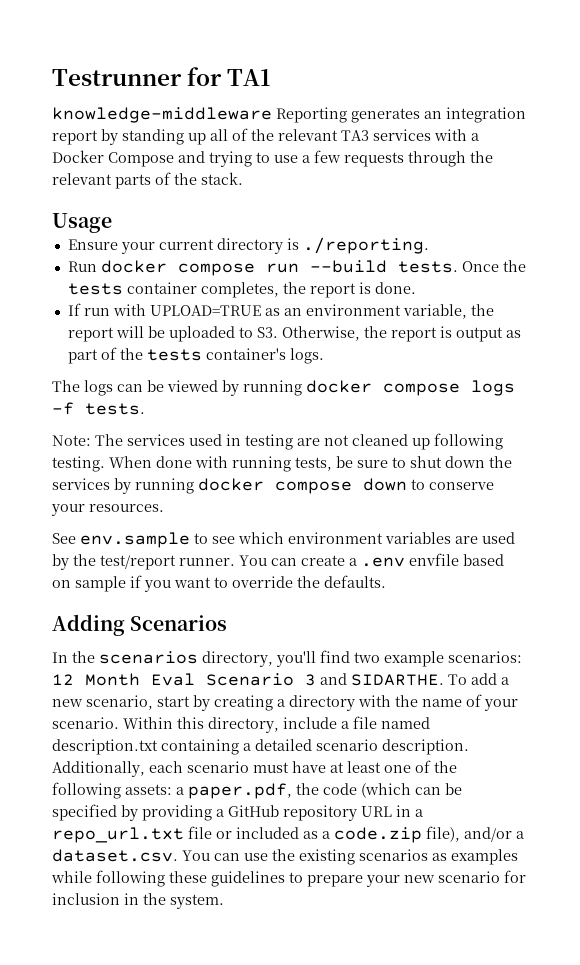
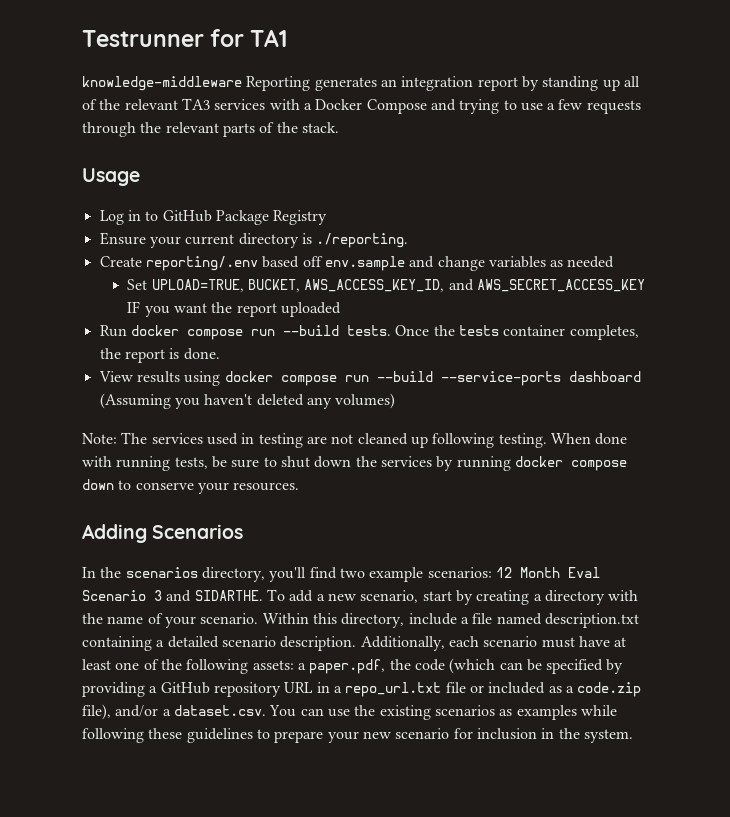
(112, 223) none -> [99,210,328,225] // Log in to GitHub Package Registry
(429, 245) none -> [99,256,615,271] [127,279,646,292] [127,301,342,317] // Create reporting/.env based off env.sample and change variables as needed // Set UPLOAD=TRUE, BUCKET, AWS_ACCESS_KEY_ID, and AWS_SECRET_ACCESS_KEY IF you want the report uploaded
[67,303,494,319] [67,326,521,342] [67,347,324,364] [52,380,515,396] [52,402,145,415] If run with UPLOAD=TRUE as an environment variable, the report will be uploaded to S3. Otherwise, the report is output as part of the tests container's logs. // The logs can be viewed by running docker compose logs -f tests. -> [98,371,641,386] [99,393,396,409] View results using docker compose run --build --service-ports dashboard (Assuming you haven't deleted any volumes)
[52,532,515,548] [52,553,504,570] [52,575,386,592] // See env.sample to see which environment variables are used by the test/report runner. You can create a .env envfile based on sample if you want to override the defaults. -> (300, 486) none

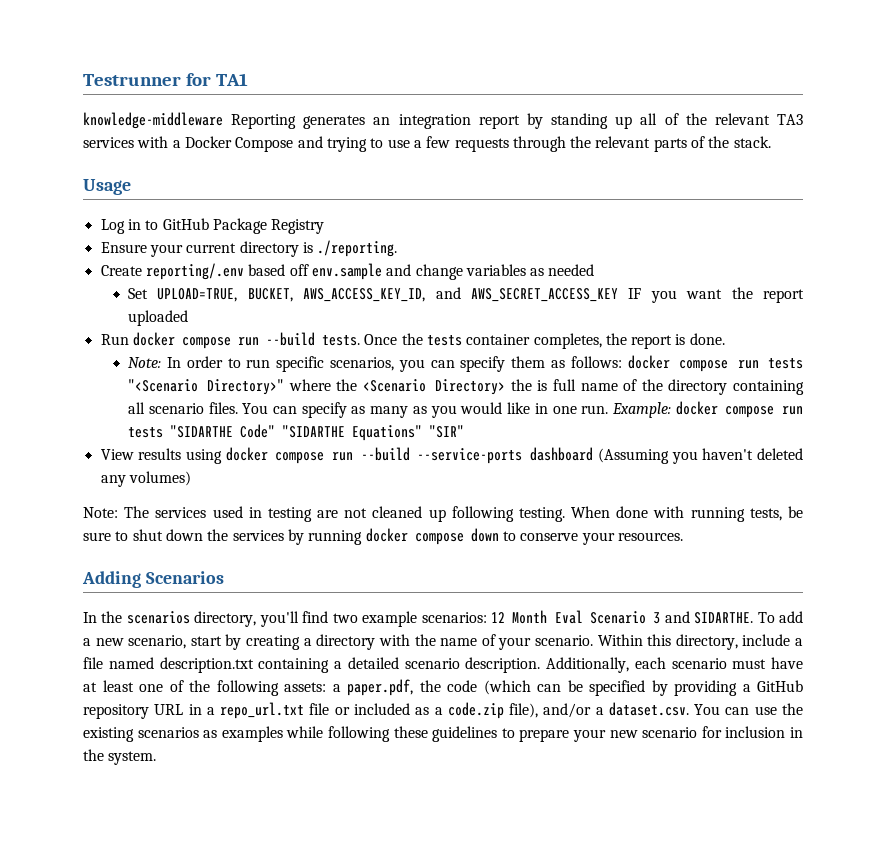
(220, 354) none -> [128,355,803,372] [128,379,804,395] [128,401,803,418] [128,424,465,441] // Note: In order to run specific scenarios, you can specify them as follows: docker compose run tests "<Scenario Directory>" where the <Scenario Directory> the is full name of the directory containing all scenario files. You can specify as many as you would like in one run. Example: docker compose run tests "SIDARTHE Code" "SIDARTHE Equations" "SIR"

